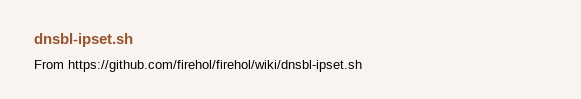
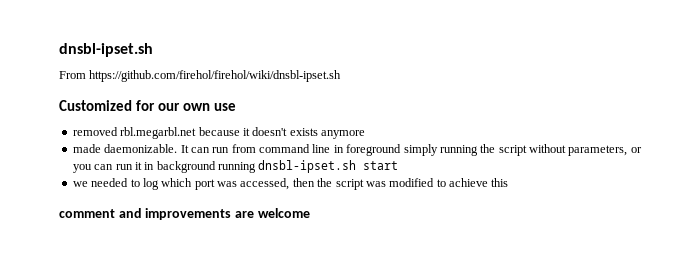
(362, 66) none -> [59,100,236,111] [72,127,365,139] [72,144,642,156] [72,160,399,173] [72,178,509,190] [59,208,310,220] // Customized for our own use // removed rbl.megarbl.net because it doesn't exists anymore // made daemonizable. It can run from command line in foreground simply running the script without parameters, or you can run it in background running dnsbl-ipset.sh start // we needed to log which port was accessed, then the script was modified to achieve this // comment and improvements are welcome

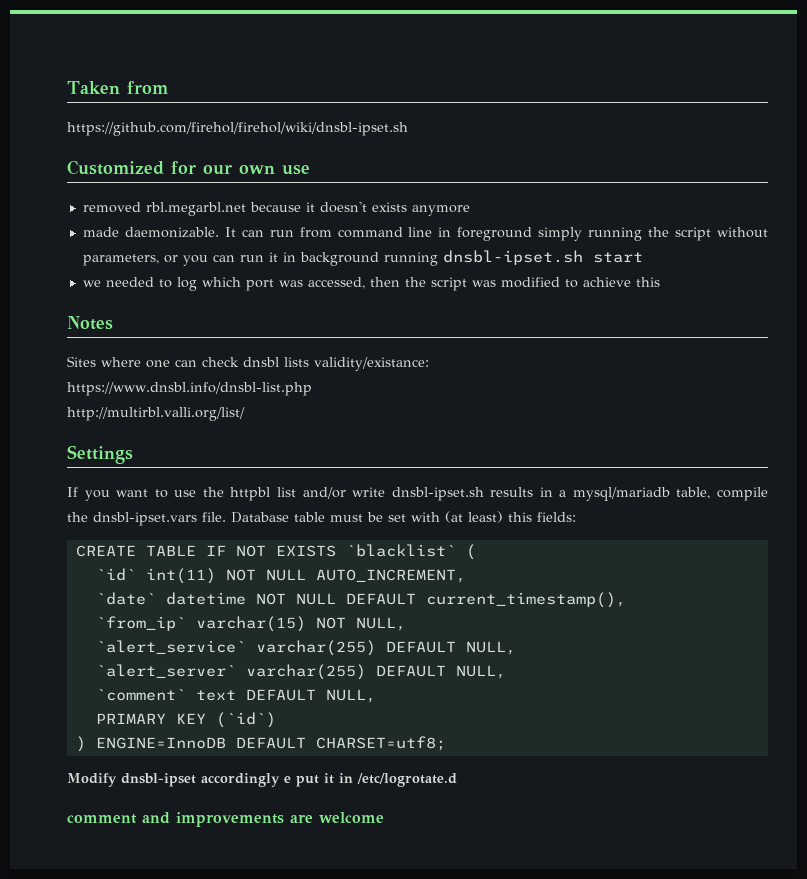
[59,43,153,57] [59,71,86,79] dnsbl-ipset.sh // From -> [67,81,168,94] Taken from //
(509, 182) none -> [67,316,113,330] [67,356,429,371] [67,382,312,396] [67,407,245,421] [67,445,133,464] [67,487,768,501] [67,511,576,526] [75,544,476,560] [95,568,466,584] [95,592,626,608] [95,616,406,632] [95,640,516,656] [95,664,506,680] [95,689,376,703] [95,712,276,728] [75,736,446,752] [67,773,457,787] // Notes // Sites where one can check dnsbl lists validity/existance: // https://www.dnsbl.info/dnsbl-list.php // http://multirbl.valli.org/list/ // Settings // If you want to use the httpbl list and/or write dnsbl-ipset.sh results in a mysql/mariadb table, compile the dnsbl-ipset.vars file. Database table must be set with (at least) this fields: // CREATE TABLE IF NOT EXISTS `blacklist` ( // `id` int(11) NOT NULL AUTO_INCREMENT, // `date` datetime NOT NULL DEFAULT current_timestamp(), // `from_ip` varchar(15) NOT NULL, // `alert_service` varchar(255) DEFAULT NULL, // `alert_server` varchar(255) DEFAULT NULL, // `comment` text DEFAULT NULL, // PRIMARY KEY (`id`) // ) ENGINE=InnoDB DEFAULT CHARSET=utf8; // Modify dnsbl-ipset accordingly e put it in /etc/logrotate.d

